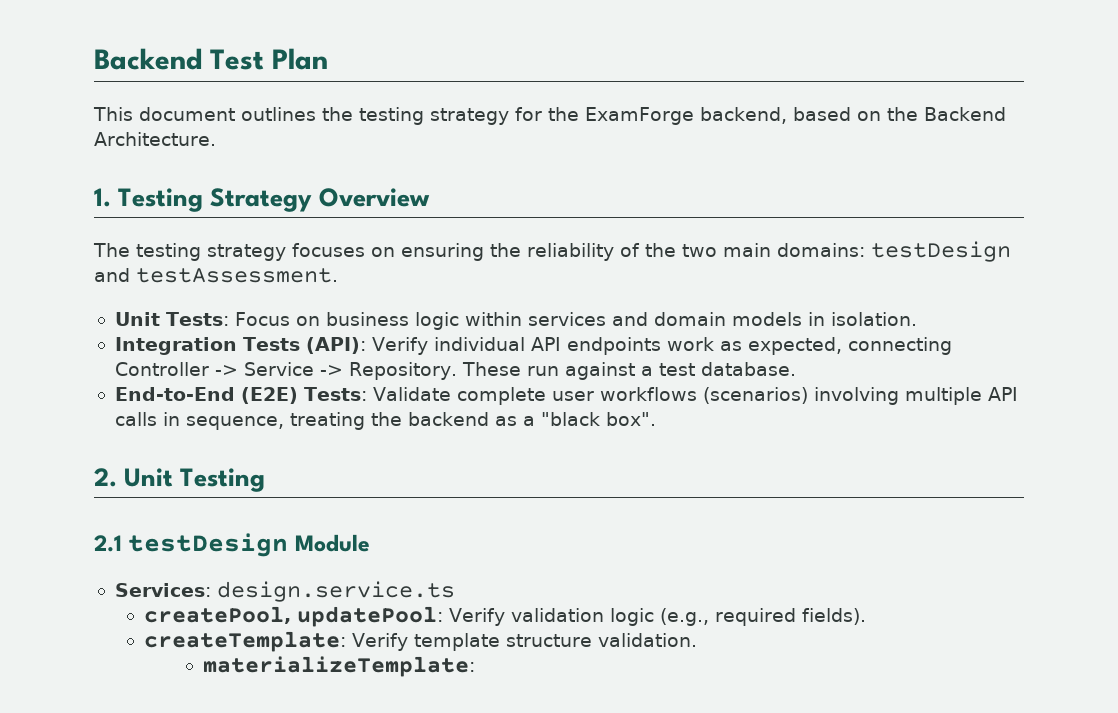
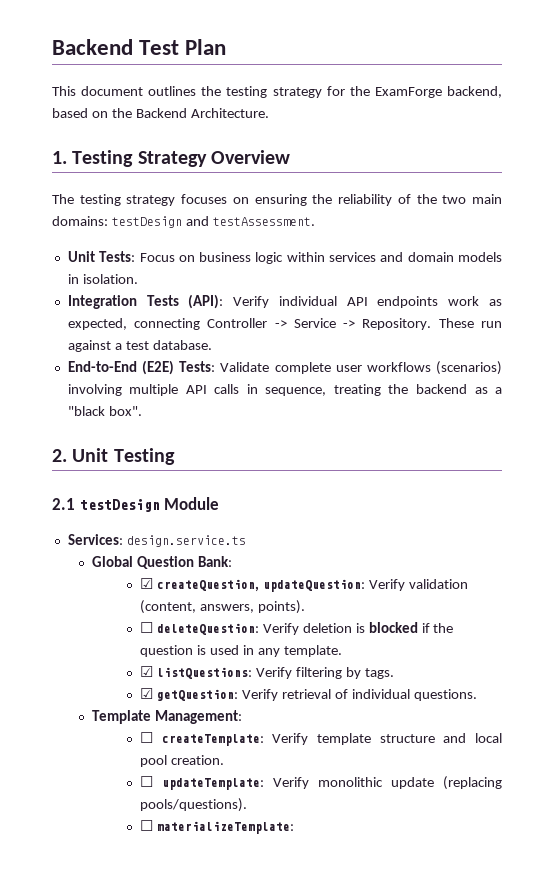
[144,606,867,627] [144,631,698,652] createPool, updatePool: Verify validation logic (e.g., required fields). // createTemplate: Verify template structure validation. // -> [91,556,232,569] [140,578,468,592] [140,600,305,614] [140,622,454,635] [140,645,342,657] [140,666,394,679] [140,688,477,701] [91,710,242,724] [140,732,502,746] [140,755,224,767] [140,776,502,790] [140,798,248,812] [140,820,154,831] Global Question Bank: // ☑ createQuestion, updateQuestion: Verify validation (content, answers, points). // ☐ deleteQuestion: Verify deletion is blocked if the question is used in any template. // ☑ listQuestions: Verify filtering by tags. // ☑ getQuestion: Verify retrieval of individual questions. // Template Management: // ☐ createTemplate: Verify template structure and local pool creation. // ☐ updateTemplate: Verify monolithic update (replacing pools/questions). // ☐

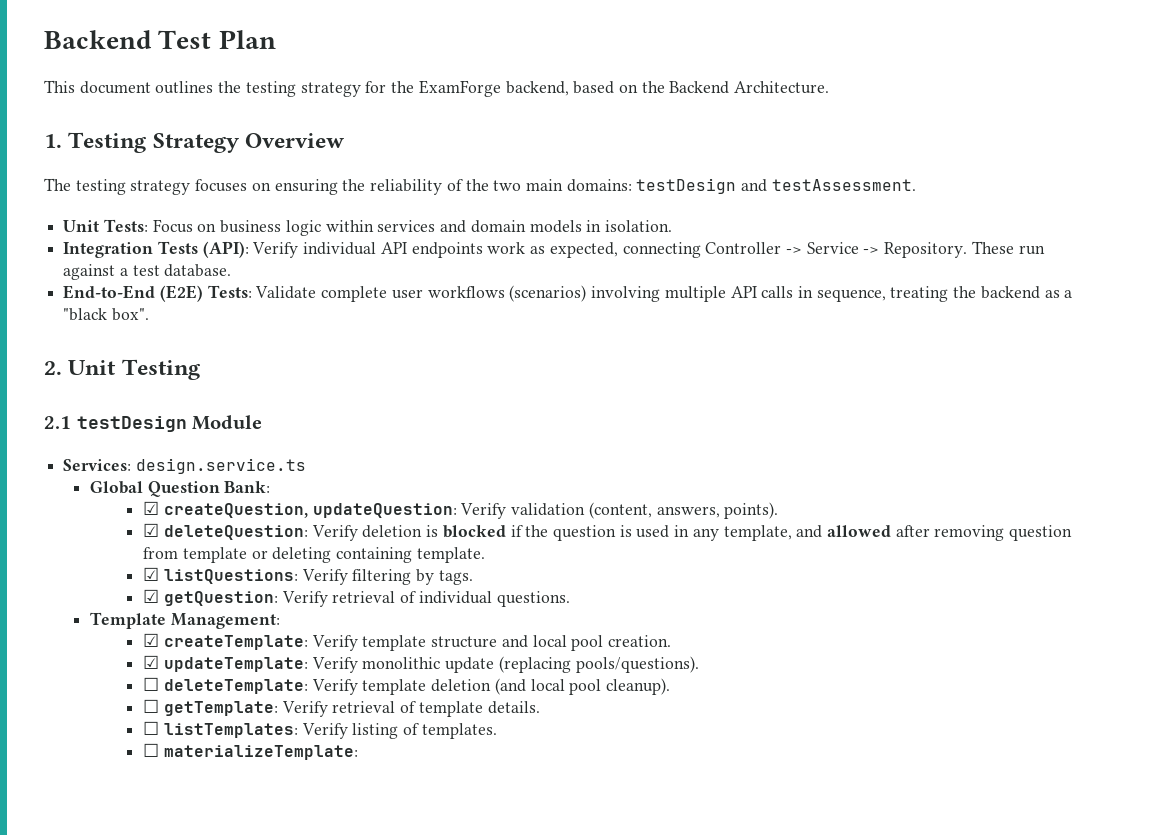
[140,622,154,633] ☐ -> [143,523,160,537] ☑
(280, 652) none -> [723,525,1073,541] [143,547,413,563] template, and allowed after removing question from template or deleting containing
[140,732,154,743] ☐ -> [143,633,160,647] ☑
[140,776,154,787] ☐ -> [143,655,160,669] ☑
(248, 805) none -> [143,677,670,695] [143,699,540,717] [143,721,497,739] // ☐ deleteTemplate: Verify template deletion (and local pool cleanup). // ☐ getTemplate: Verify retrieval of template details. // ☐ listTemplates: Verify listing of templates.

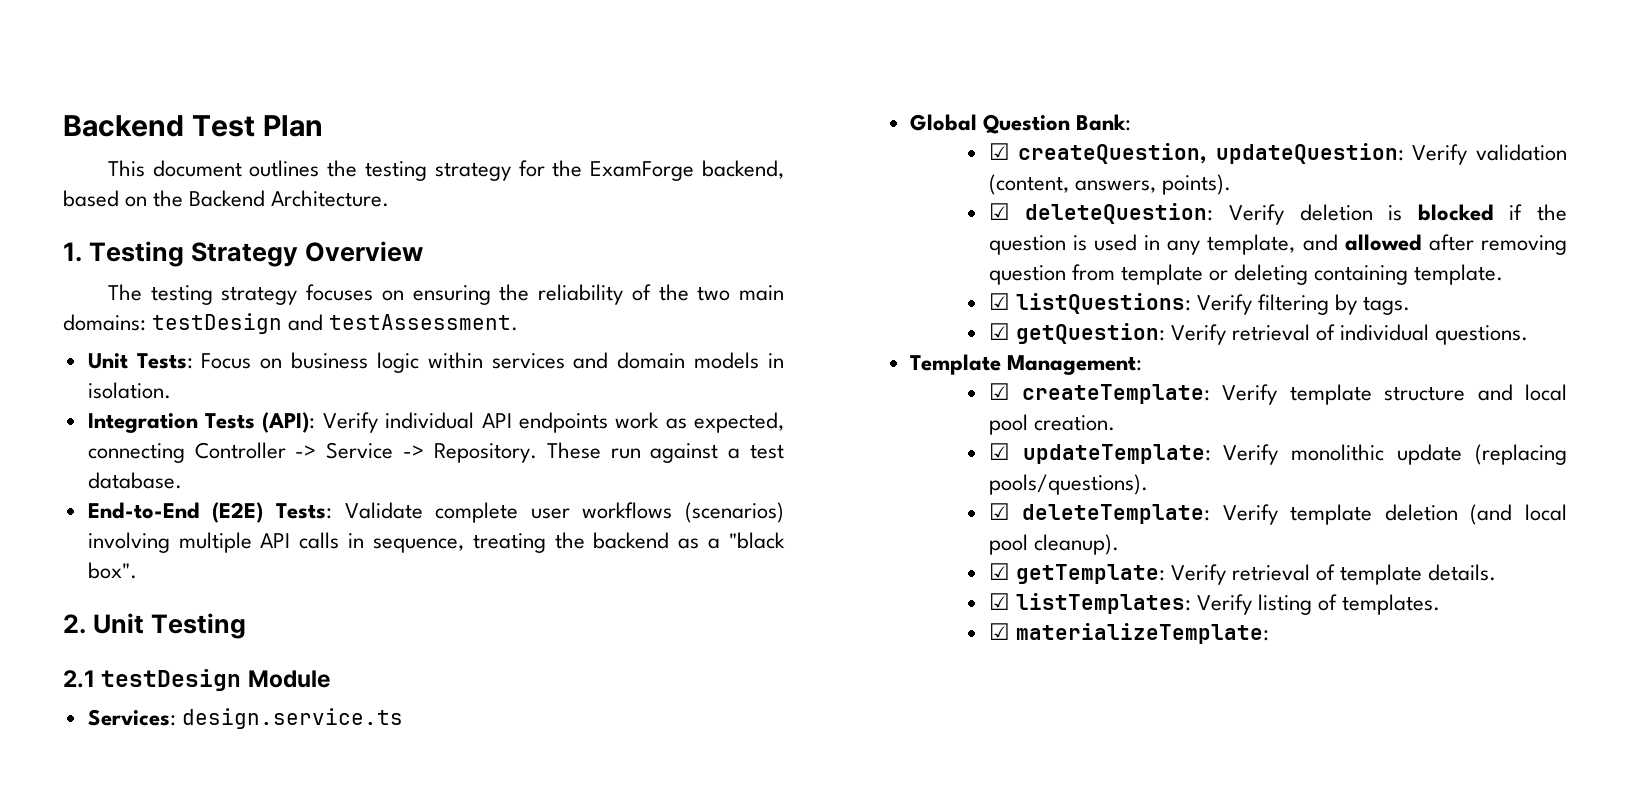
[143,677,160,691] ☐ -> [988,503,1010,520] ☑
[143,699,160,713] ☐ -> [988,563,1010,580] ☑
[143,721,160,735] ☐ -> [988,593,1010,610] ☑
[143,743,160,757] ☐ -> [988,623,1010,640] ☑

